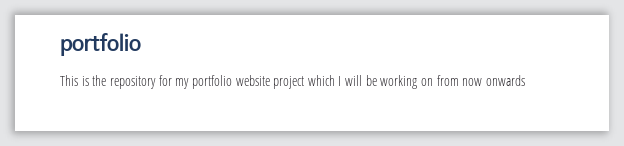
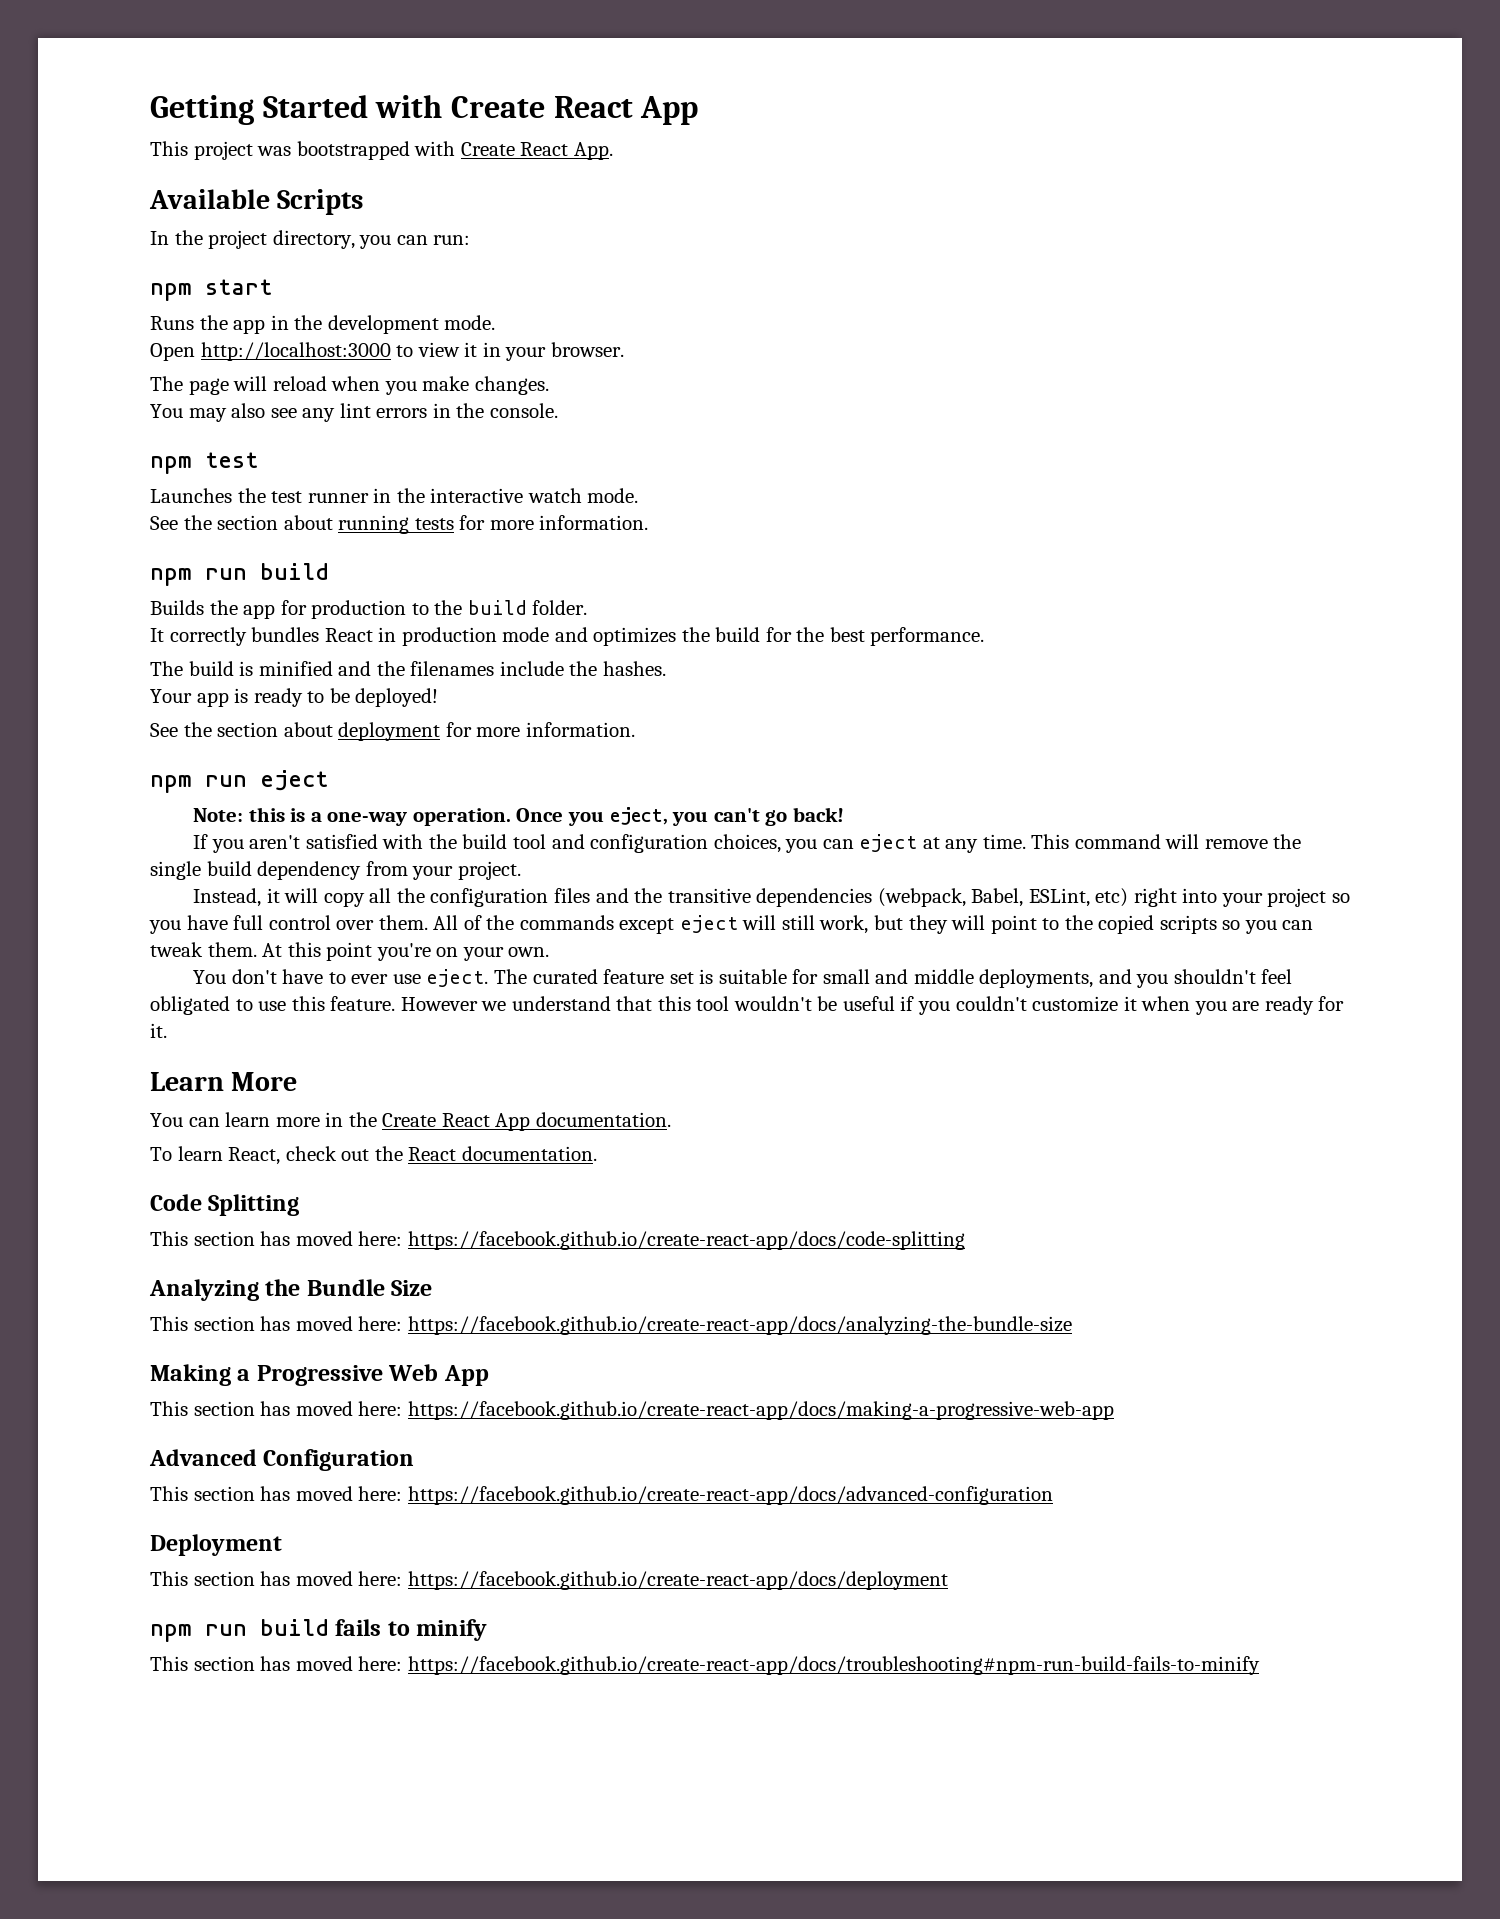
[60,33,141,56] [60,75,525,89] portfolio // This is the repository for my portfolio website project which I will be working on from now onwards -> [150,95,699,125] [150,141,613,160] [149,189,364,215] [150,230,471,249] [150,279,272,301] [150,315,496,334] [150,342,624,361] [150,376,549,395] [150,403,558,422] [150,452,258,474] [150,488,639,503] [150,515,649,534] [150,563,329,586] [150,600,588,619] [150,627,985,646] [150,661,666,676] [150,688,439,707] [150,722,635,741] [150,770,328,793] [193,807,844,826] [193,834,1302,853] [150,861,521,880] [193,888,1350,907] [149,915,1314,934] [150,942,550,961] [193,969,1293,988] [150,996,1345,1015] [150,1023,167,1038] [150,1072,298,1091] [150,1112,671,1131] [150,1146,597,1165] [150,1194,300,1216] [150,1231,965,1250] [149,1279,433,1301] [150,1316,1072,1335] [150,1364,489,1386] [150,1401,1114,1420] [149,1449,415,1471] [150,1486,1053,1505] [150,1534,282,1556] [150,1571,948,1590] [150,1619,488,1642] [150,1656,1260,1675] Getting Started with Create React App // This project was bootstrapped with Create React App. // Available Scripts // In the project directory, you can run: // npm start // Runs the app in the development mode. // Open http://localhost:3000 to view it in your browser. // The page will reload when you make changes. // You may also see any lint errors in the console. // npm test // Launches the test runner in the interactive watch mode. // See the section about running tests for more information. // npm run build // Builds the app for production to the build folder. // It correctly bundles React in production mode and optimizes the build for the best performance. // The build is minified and the filenames include the hashes. // Your app is ready to be deployed! // See the section about deployment for more information. // npm run eject // Note: this is a one-way operation. Once you eject, you can't go back! // If you aren't satisfied with the build tool and configuration choices, you can eject at any time. This command will remove the single build dependency from your project. // Instead, it will copy all the configuration files and the transitive dependencies (webpack, Babel, ESLint, etc) right into your project so you have full control over them. All of the commands except eject will still work, but they will point to the copied scripts so you can tweak them. At this point you're on your own. // You don't have to ever use eject. The curated feature set is suitable for small and middle deployments, and you shouldn't feel obligated to use this feature. However we understand that this tool wouldn't be useful if you couldn't customize it when you are ready for it. // Learn More // You can learn more in the Create React App documentation. // To learn React, check out the React documentation. // Code Splitting // This section has moved here: https://facebook.github.io/create-react-app/docs/code-splitting // Analyzing the Bundle Size // This section has moved here: https://facebook.github.io/create-react-app/docs/analyzing-the-bundle-size // Making a Progressive Web App // This section has moved here: https://facebook.github.io/create-react-app/docs/making-a-progressive-web-app // Advanced Configuration // This section has moved here: https://facebook.github.io/create-react-app/docs/advanced-configuration // Deployment // This section has moved here: https://facebook.github.io/create-react-app/docs/deployment // npm run build fails to minify // This section has moved here: https://facebook.github.io/create-react-app/docs/troubleshooting#npm-run-build-fails-to-minify

